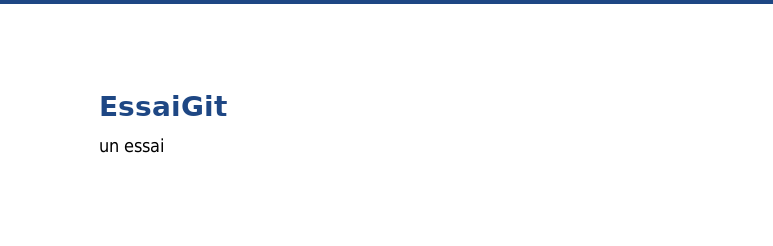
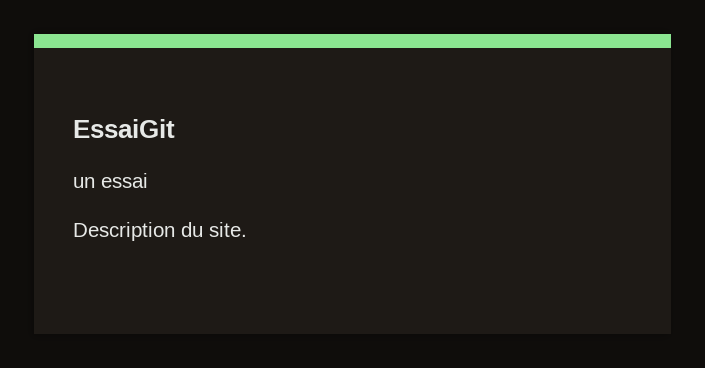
(165, 145) none -> [73,222,247,241] // Description du site.

